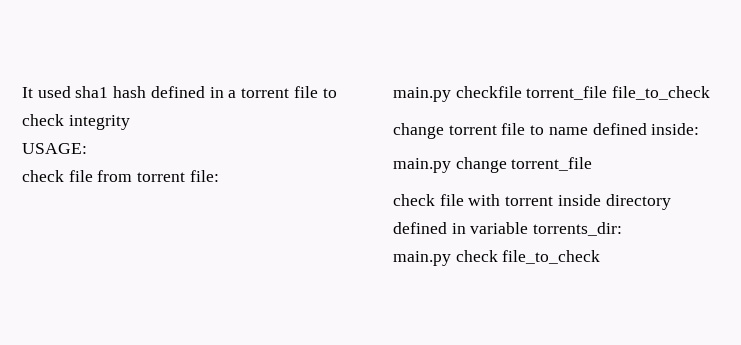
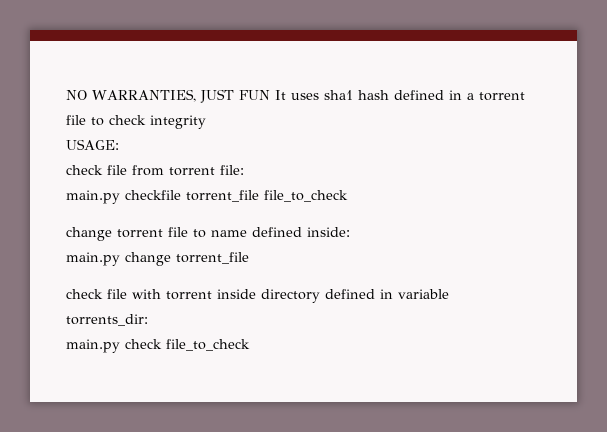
[22,86,71,98] It used -> [66,89,319,103] NO WARRANTIES, JUST FUN It uses

